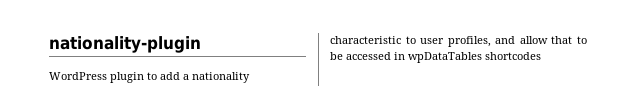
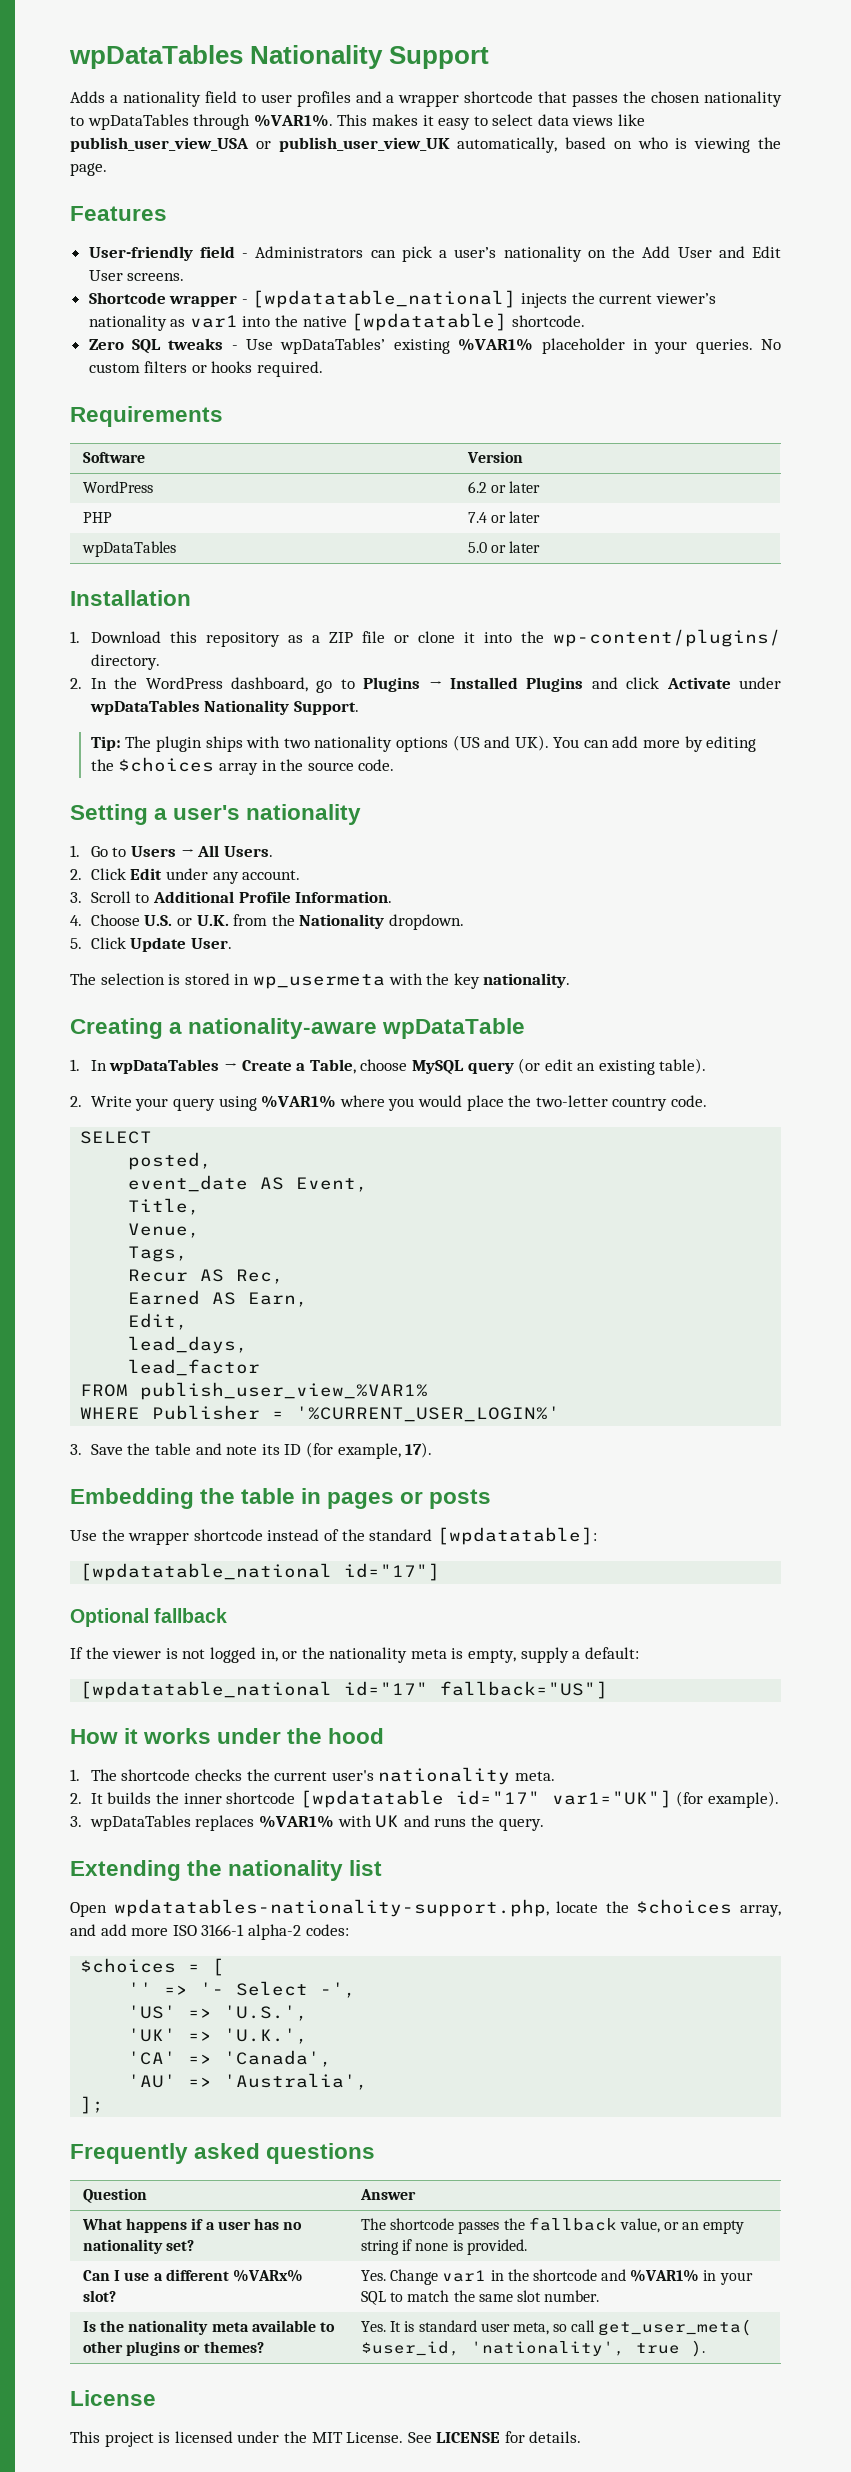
[49,36,201,53] [49,72,180,83] nationality-plugin // WordPress plugin to add -> [69,45,490,69] [70,91,105,103] wpDataTables Nationality Support // Adds
[330,36,401,44] characteristic -> [204,91,237,103] field
[447,36,587,47] [330,52,541,63] profiles, and allow that to be accessed in wpDataTables shortcodes -> [296,91,782,107] [70,114,646,130] [70,137,782,153] [70,163,107,176] [70,206,167,221] [88,246,781,262] [88,270,185,281] [88,290,716,308] [88,313,585,331] [88,338,781,354] [88,361,324,377] [70,406,223,427] [83,452,146,463] [467,451,524,463] [83,481,154,493] [468,481,541,493] [83,512,113,523] [468,511,541,523] [82,541,177,557] [468,541,541,553] [70,590,191,606] [70,629,781,647] [90,654,160,670] [70,677,781,693] [89,700,359,715] [90,735,757,752] [90,757,395,775] [70,804,362,825] [70,845,273,857] [70,868,301,884] [70,891,393,903] [70,914,464,930] [70,937,232,952] [70,973,571,989] [70,1018,526,1039] [70,1058,707,1075] [70,1095,707,1111] [80,1131,153,1144] [128,1152,213,1170] [128,1175,369,1192] [128,1198,201,1215] [128,1223,201,1238] [128,1246,189,1262] [128,1269,285,1284] [128,1290,309,1307] [128,1313,189,1330] [128,1336,249,1354] [128,1359,261,1376] [80,1382,429,1400] [80,1405,561,1422] [70,1442,433,1459] [70,1488,492,1509] [70,1527,597,1545] [80,1563,441,1581] [70,1608,228,1627] [70,1647,639,1663] [80,1681,609,1699] [70,1728,385,1744] [70,1767,555,1785] [70,1790,779,1808] [70,1815,544,1831] [70,1860,383,1881] [70,1899,782,1917] [70,1924,349,1940] [80,1958,225,1976] [128,1981,357,1998] [128,2005,309,2021] [128,2028,309,2044] [128,2050,333,2067] [128,2073,369,2090] [80,2096,105,2114] [70,2143,376,2164] [83,2188,148,2203] [360,2189,417,2200] [82,2218,303,2233] [83,2239,195,2254] [361,2217,745,2234] [361,2239,527,2255] [83,2269,303,2282] [83,2290,117,2302] [361,2269,753,2285] [361,2290,600,2305] [83,2320,335,2335] [83,2341,264,2356] [361,2319,753,2336] [361,2340,706,2357] [70,2390,156,2406] [70,2431,582,2447] profiles and a wrapper shortcode that passes the chosen nationality to wpDataTables through %VAR1%. This makes it easy to select data views like publish_user_view_USA or publish_user_view_UK automatically, based on who is viewing the page. // Features // User-friendly field - Administrators can pick a user’s nationality on the Add User and Edit User screens. // Shortcode wrapper - [wpdatatable_national] injects the current viewer’s nationality as var1 into the native [wpdatatable] shortcode. // Zero SQL tweaks - Use wpDataTables’ existing %VAR1% placeholder in your queries. No custom filters or hooks required. // Requirements // Software | Version // WordPress | 6.2 or later // PHP | 7.4 or later // wpDataTables | 5.0 or later // Installation // 1. Download this repository as a ZIP file or clone it into the wp-content/plugins/ directory. // 2. In the WordPress dashboard, go to Plugins → Installed Plugins and click Activate under wpDataTables Nationality Support. // Tip: The plugin ships with two nationality options (US and UK). You can add more by editing the $choices array in the source code. // Setting a user's nationality // 1. Go to Users → All Users. // 2. Click Edit under any account. // 3. Scroll to Additional Profile Information. // 4. Choose U.S. or U.K. from the Nationality dropdown. // 5. Click Update User. // The selection is stored in wp_usermeta with the key nationality. // Creating a nationality-aware wpDataTable // 1. In wpDataTables → Create a Table, choose MySQL query (or edit an existing table). // 2. Write your query using %VAR1% where you would place the two-letter country code. // SELECT // posted, // event_date AS Event, // Title, // Venue, // Tags, // Recur AS Rec, // Earned AS Earn, // Edit, // lead_days, // lead_factor // FROM publish_user_view_%VAR1% // WHERE Publisher = '%CURRENT_USER_LOGIN%' // 3. Save the table and note its ID (for example, 17). // Embedding the table in pages or posts // Use the wrapper shortcode instead of the standard [wpdatatable]: // [wpdatatable_national id="17"] // Optional fallback // If the viewer is not logged in, or the nationality meta is empty, supply a default: // [wpdatatable_national id="17" fallback="US"] // How it works under the hood // 1. The shortcode checks the current user's nationality meta. // 2. It builds the inner shortcode [wpdatatable id="17" var1="UK"] (for example). // 3. wpDataTables replaces %VAR1% with UK and runs the query. // Extending the nationality list // Open wpdatatables-nationality-support.php, locate the $choices array, and add more ISO 3166-1 alpha-2 codes: // $choices = [ // '' => '- Select -', // 'US' => 'U.S.', // 'UK' => 'U.K.', // 'CA' => 'Canada', // 'AU' => 'Australia', // ]; // Frequently asked questions // Question | Answer // What happens if a user has no nationality set? | The shortcode passes the fallback value, or an empty string if none is provided. // Can I use a different %VARx% slot? | Yes. Change var1 in the shortcode and %VAR1% in your SQL to match the same slot number. // Is the nationality meta available to other plugins or themes? | Yes. It is standard user meta, so call get_user_meta( $user_id, 'nationality', true ). // License // This project is licensed under the MIT License. See LICENSE for details.

